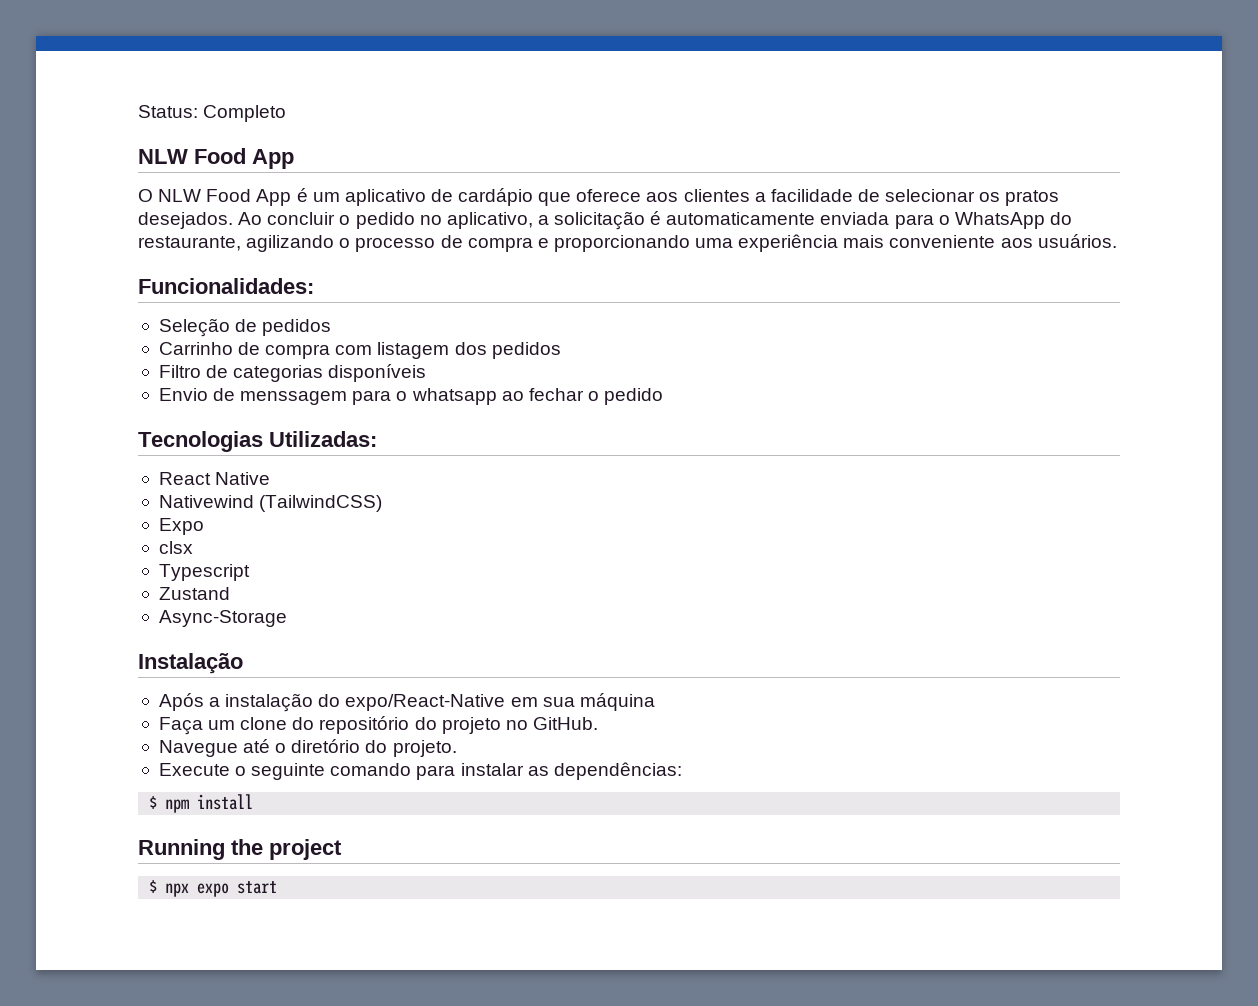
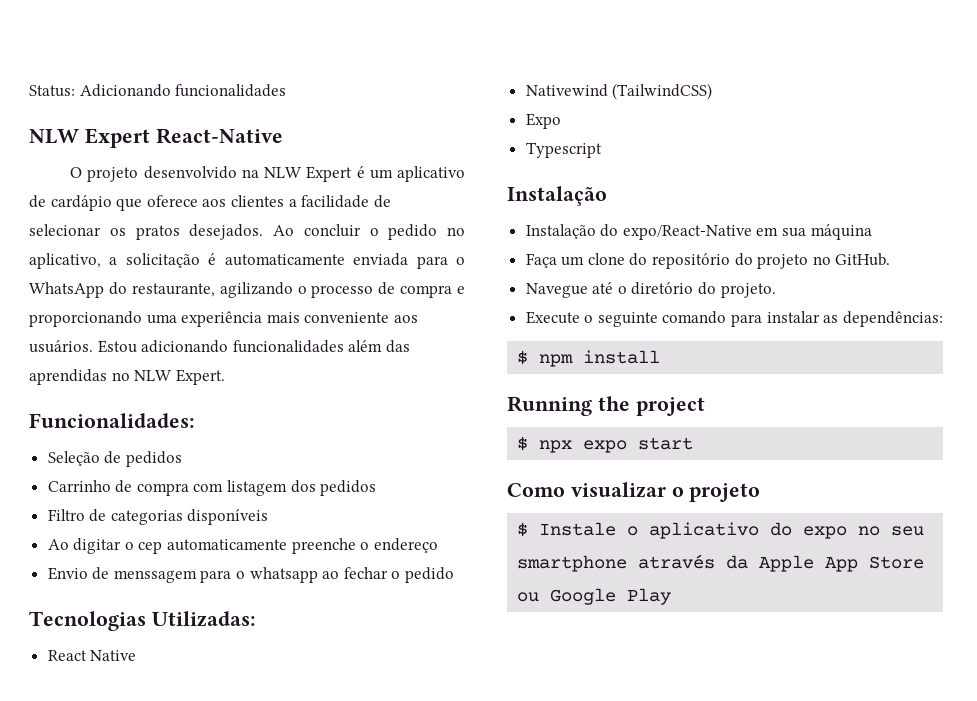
[203,105,287,122] [138,148,294,169] Completo // NLW Food App -> [79,84,287,97] [29,128,283,148] Adicionando funcionalidades // NLW Expert React-Native
[158,189,292,206] NLW Food App -> [87,166,353,182] projeto desenvolvido na NLW Expert
(1117, 241) none -> [97,340,410,353] [29,369,225,385] Estou adicionando funcionalidades além das aprendidas no NLW Expert.
(427, 373) none -> [47,538,438,554] // Ao digitar o cep automaticamente preenche o endereço
[158,541,193,554] // clsx -> (561, 121) none
[158,587,230,600] [158,610,287,627] // Zustand // Async-Storage -> (602, 150) none
[158,693,314,712] Após a instalação -> [525,224,596,239] Instalação
(278, 887) none -> [507,482,761,502] [517,522,925,539] [517,554,925,572] [517,588,672,605] // Como visualizar o projeto // $ Instale o aplicativo do expo no seu smartphone através da Apple App Store ou Google Play

